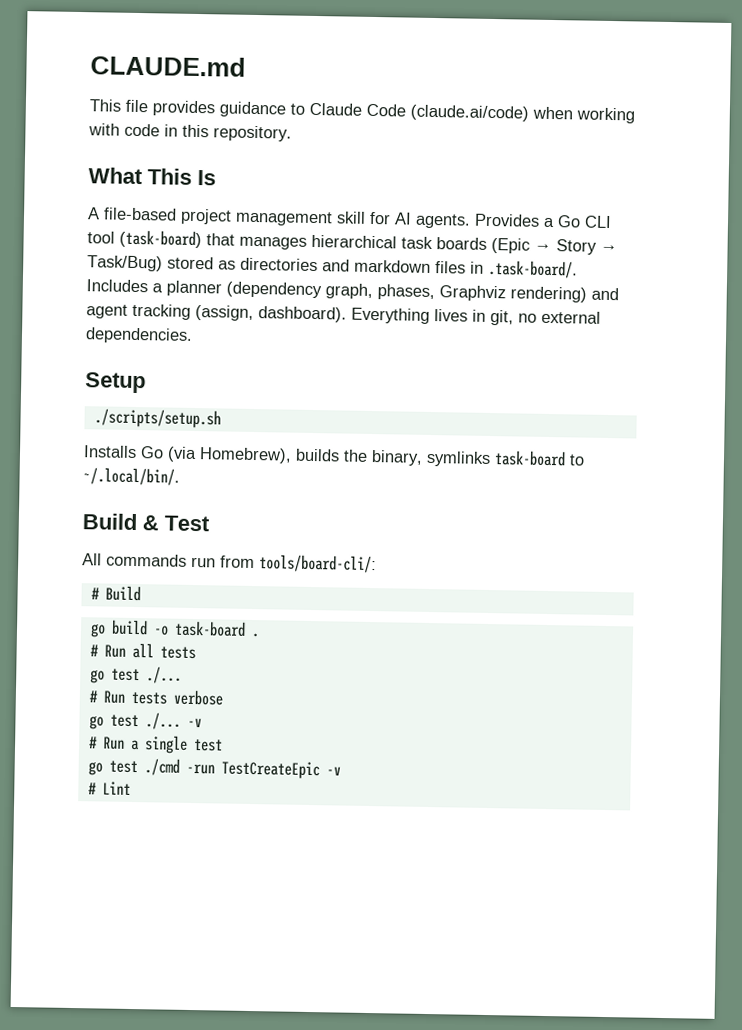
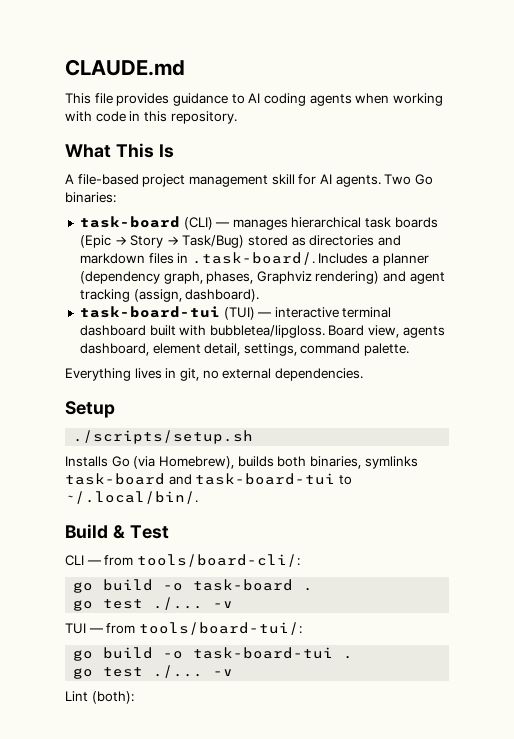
[309,102,529,122] Claude Code (claude.ai/code) -> [248,93,352,106] AI coding agents
[474,213,612,229] [87,229,235,249] Provides a Go CLI tool (task-board) that -> [384,174,433,185] [65,192,116,203] [79,216,231,230] Two Go binaries: // task-board (CLI) —
(347, 314) none -> [79,306,392,320] [79,325,445,338] [79,343,410,356] // task-board-tui (TUI) — interactive terminal dashboard built with bubbletea/lipgloss. Board view, agents dashboard, element detail, settings, command palette. //
[343,449,566,468] the binary, symlinks task-board -> [277,456,418,469] [65,473,336,485] both binaries, symlinks task-board and task-board-tui
[82,553,216,568] All commands run -> [65,555,102,566] CLI —
[90,585,141,602] // # Build -> (300, 560) none
[89,642,196,660] [89,666,182,684] [88,689,224,706] [88,712,202,730] [88,735,223,754] [87,758,341,780] [87,781,131,795] // # Run all tests // go test ./... // # Run tests verbose // go test ./... -v // # Run a single test // go test ./cmd -run TestCreateEpic -v // # Lint -> [73,597,234,611] [65,622,302,635] [73,647,354,661] [73,665,234,679] [65,691,134,704] // go test ./... -v // TUI — from tools/board-tui/: // go build -o task-board-tui . // go test ./... -v // Lint (both):

